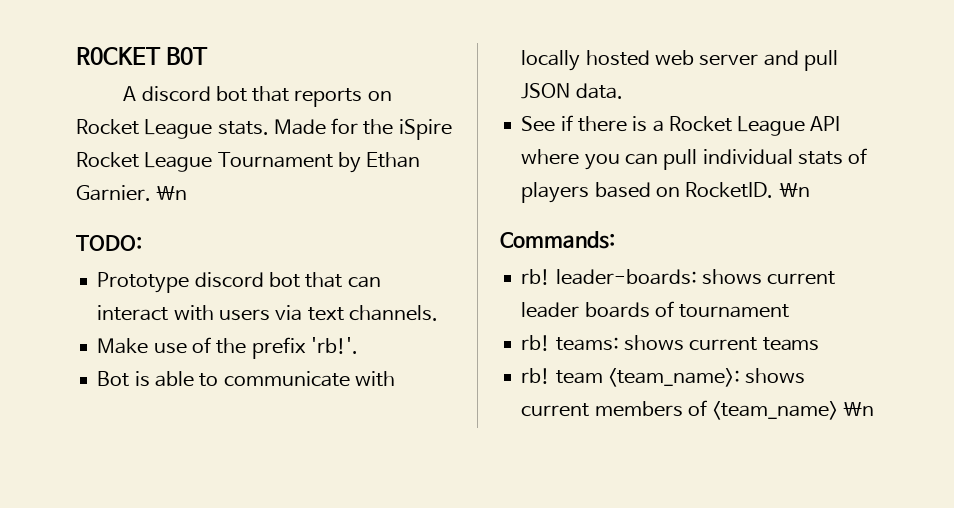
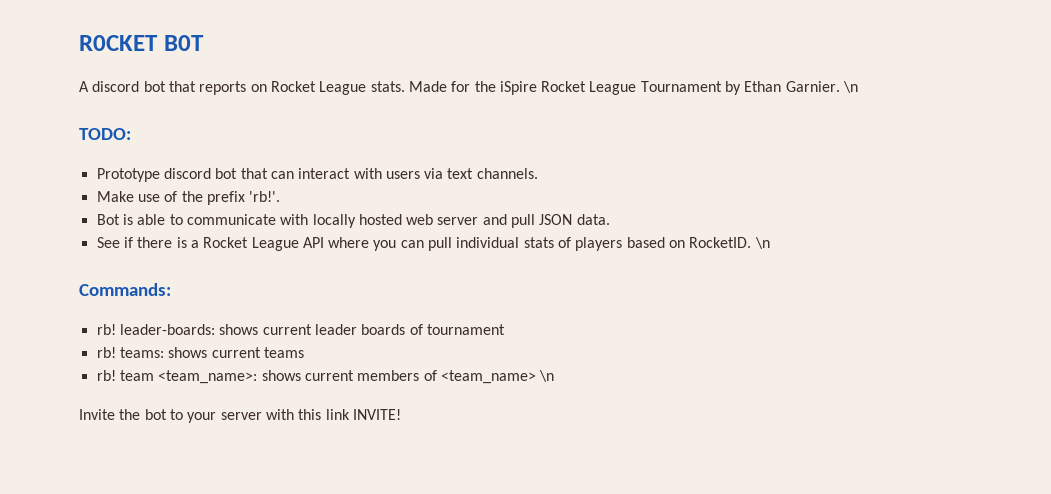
(875, 409) none -> [79,409,401,423] // Invite the bot to your server with this link INVITE!

